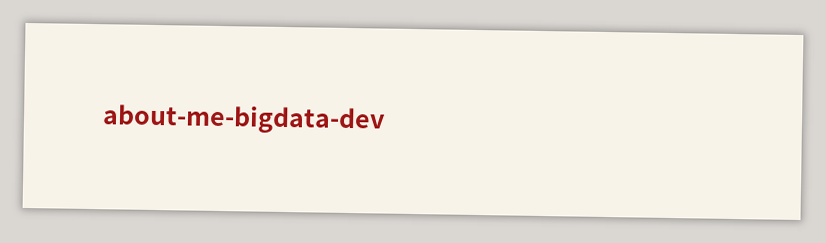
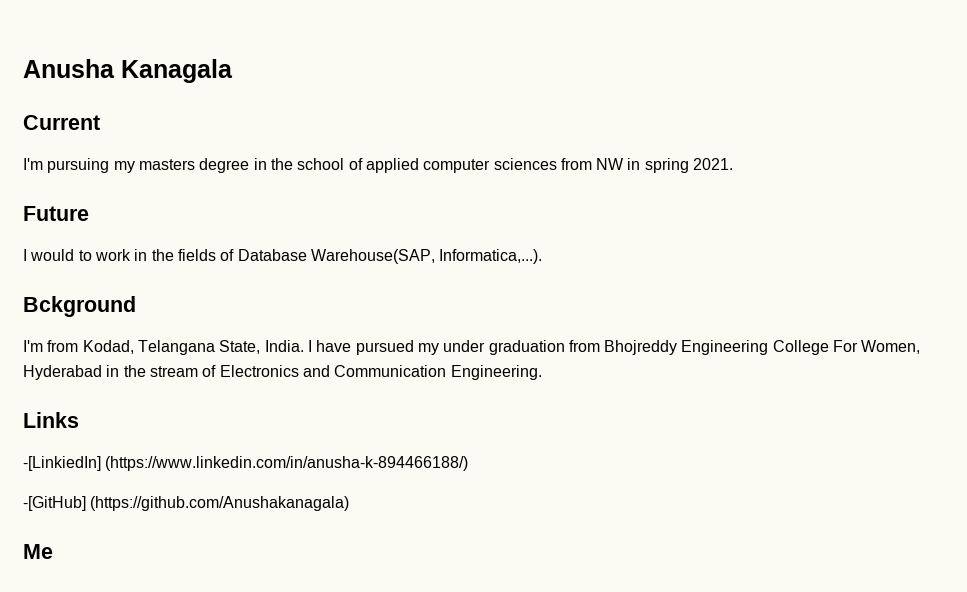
[102,104,386,135] about-me-bigdata-dev -> [23,59,233,83] [23,115,100,130] [23,158,734,173] [23,206,89,221] [23,249,543,264] [23,296,136,317] [23,340,921,355] [23,365,542,380] [23,412,79,428] [23,456,469,471] [23,496,350,511] [23,544,53,559] Anusha Kanagala // Current // I'm pursuing my masters degree in the school of applied computer sciences from NW in spring 2021. // Future // I would to work in the fields of Database Warehouse(SAP, Informatica,...). // Bckground // I'm from Kodad, Telangana State, India. I have pursued my under graduation from Bhojreddy Engineering College For Women, Hyderabad in the stream of Electronics and Communication Engineering. // Links // -[LinkiedIn] (https://www.linkedin.com/in/anusha-k-894466188/) // -[GitHub] (https://github.com/Anushakanagala) // Me

